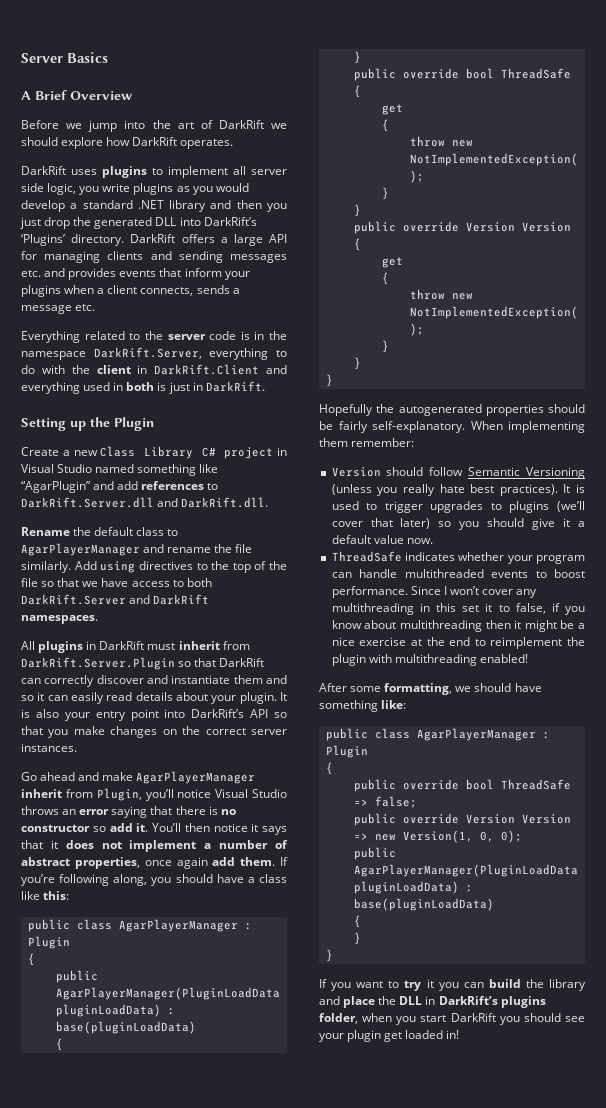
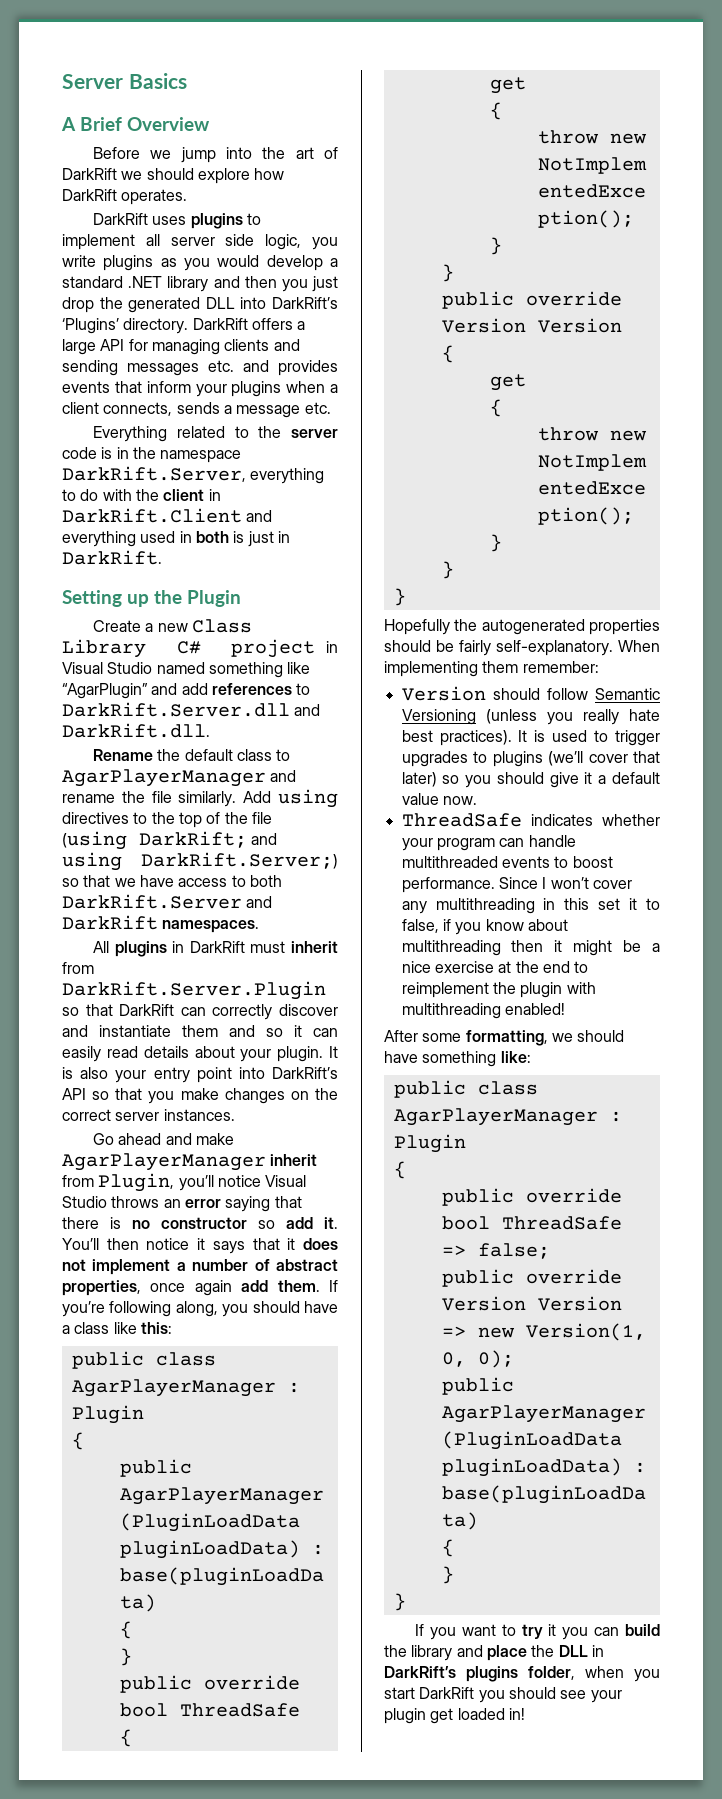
(38, 582) none -> [62,831,278,850] [62,852,338,871] (using DarkRift; and using DarkRift.Server;)

